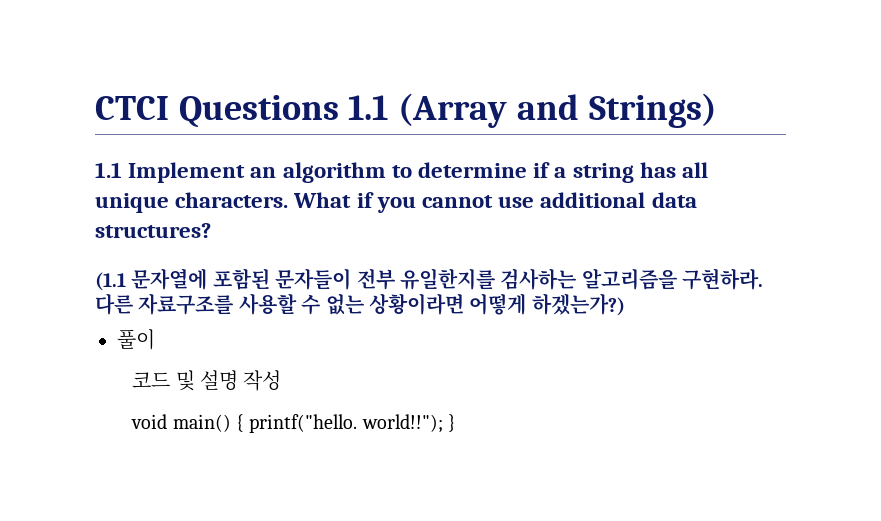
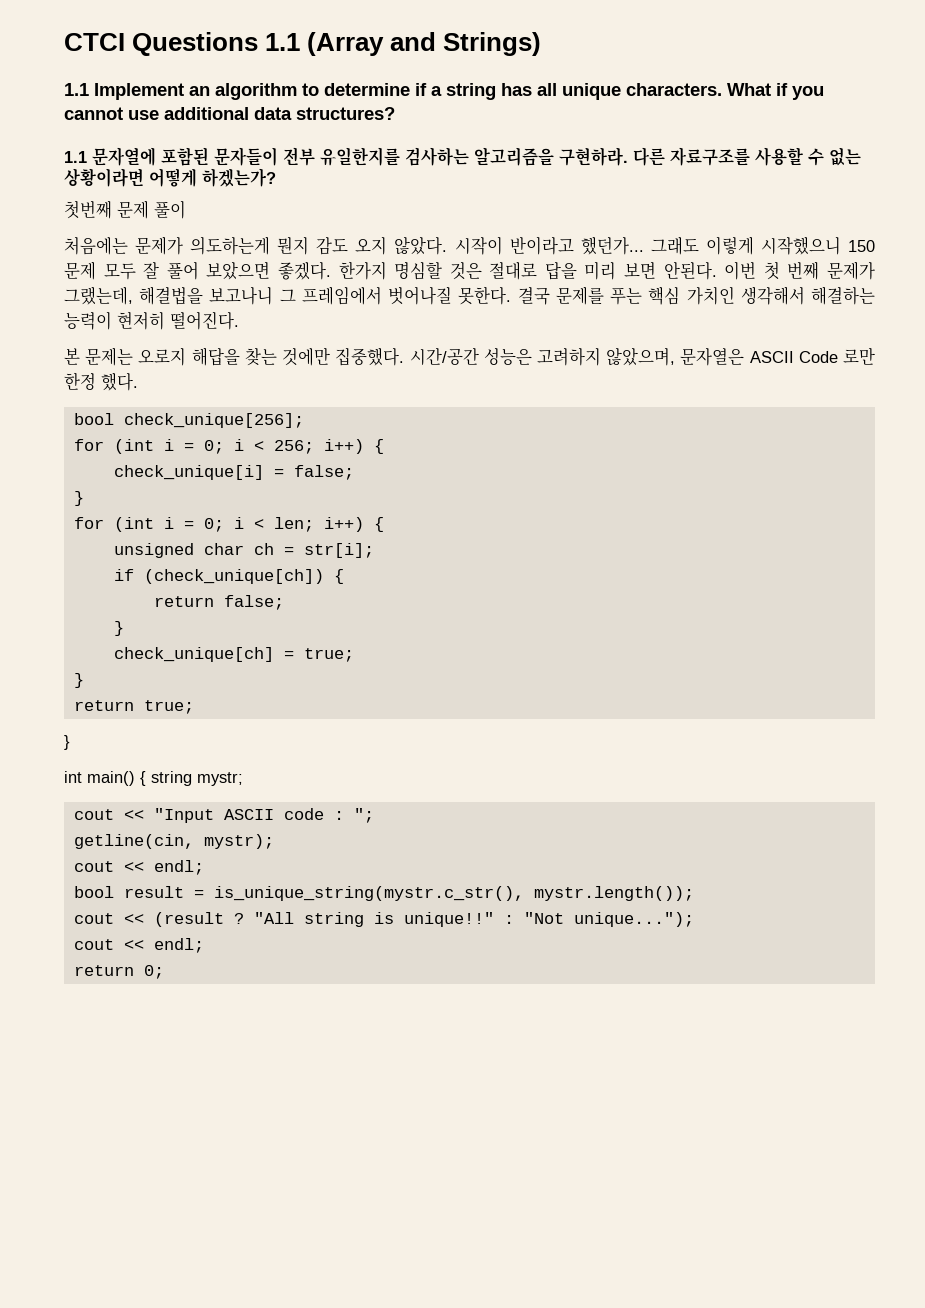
[95,272,126,291] (1.1 -> [64,151,87,163] 1.1
[531,293,625,316] [117,329,155,350] [132,370,282,391] [131,414,457,433] 하겠는가?) // 풀이 // 코드 및 설명 작성 // void main() { printf("hello. world!!"); } -> [202,168,276,187] [64,200,186,219] [64,236,876,255] [64,261,876,280] [64,286,876,305] [64,311,239,330] [64,347,875,366] [64,372,138,391] [73,413,304,428] [73,439,384,454] [113,465,354,480] [73,491,84,506] [73,517,384,532] [113,543,374,558] [113,569,344,584] [153,595,284,610] [113,621,124,636] [113,647,354,662] [73,673,84,688] [73,700,194,714] [64,735,70,750] [64,771,243,786] [73,808,374,823] [73,834,274,849] [73,860,204,875] [73,886,694,901] [73,912,694,927] [73,938,204,953] [73,965,164,979] 하겠는가? // 첫번째 문제 풀이 // 처음에는 문제가 의도하는게 뭔지 감도 오지 않았다. 시작이 반이라고 했던가... 그래도 이렇게 시작했으니 150 문제 모두 잘 풀어 보았으면 좋겠다. 한가지 명심할 것은 절대로 답을 미리 보면 안된다. 이번 첫 번째 문제가 그랬는데, 해결법을 보고나니 그 프레임에서 벗어나질 못한다. 결국 문제를 푸는 핵심 가치인 생각해서 해결하는 능력이 현저히 떨어진다. // 본 문제는 오로지 해답을 찾는 것에만 집중했다. 시간/공간 성능은 고려하지 않았으며, 문자열은 ASCII Code 로만 한정 했다. // bool check_unique[256]; // for (int i = 0; i < 256; i++) { // check_unique[i] = false; // } // for (int i = 0; i < len; i++) { // unsigned char ch = str[i]; // if (check_unique[ch]) { // return false; // } // check_unique[ch] = true; // } // return true; // } // int main() { string mystr; // cout << "Input ASCII code : "; // getline(cin, mystr); // cout << endl; // bool result = is_unique_string(mystr.c_str(), mystr.length()); // cout << (result ? "All string is unique!!" : "Not unique..."); // cout << endl; // return 0;

